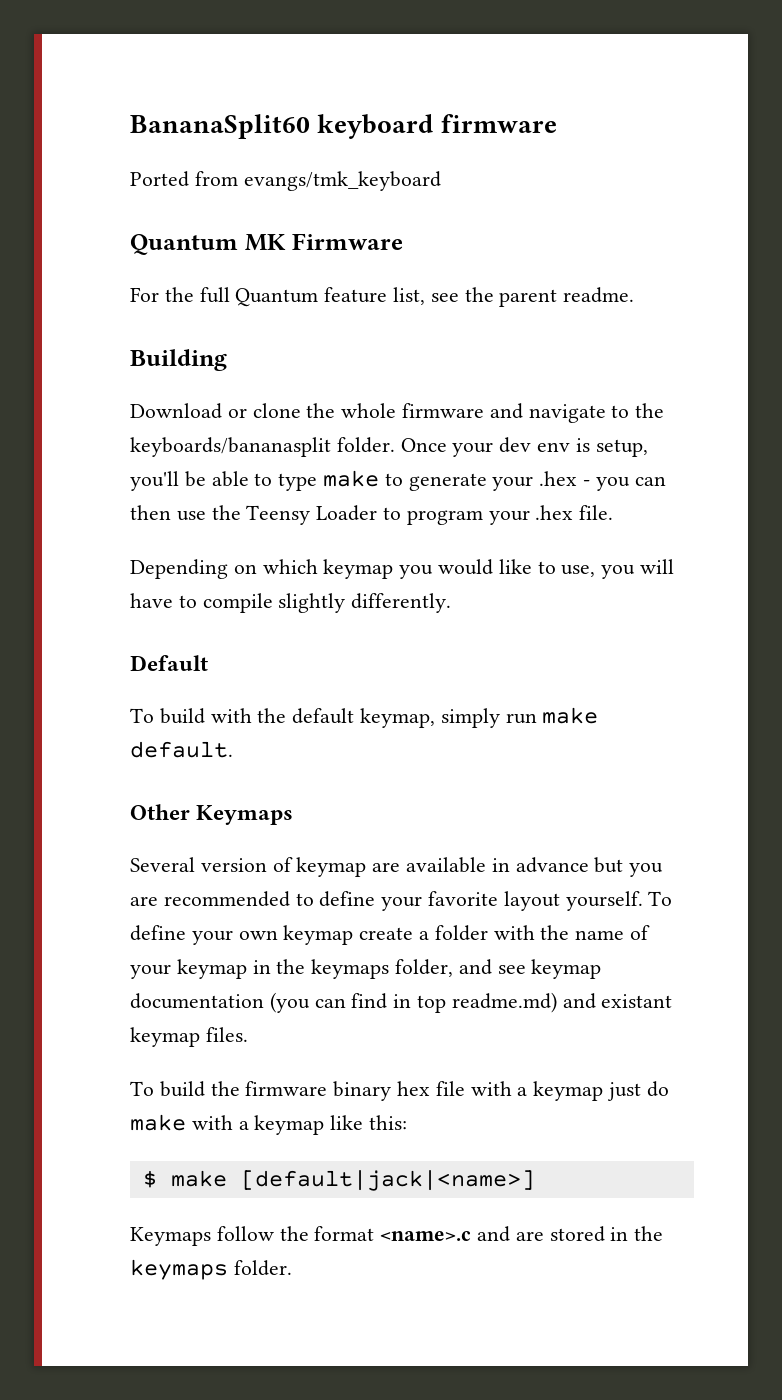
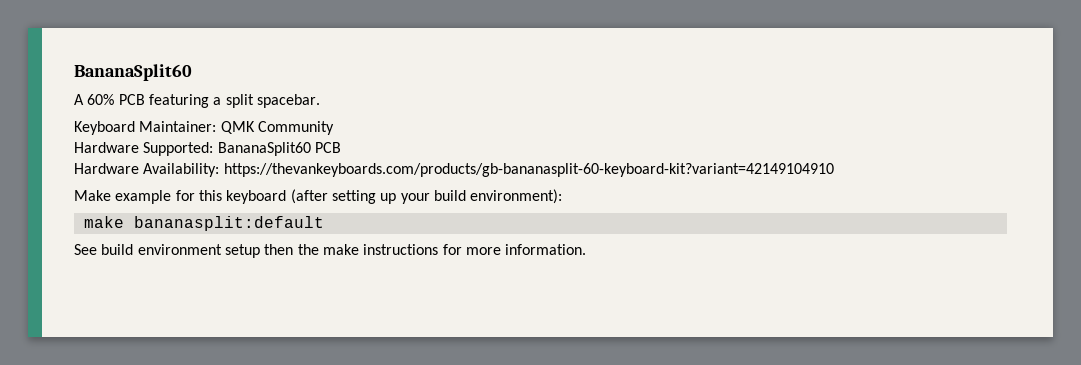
[130,114,557,139] [130,171,441,191] [130,233,403,255] [130,287,635,307] [130,349,227,371] [130,403,665,423] [130,437,648,457] [130,470,666,491] [130,505,614,525] [130,559,675,579] [130,593,452,613] [130,655,208,671] [130,707,599,728] [130,741,233,758] [130,804,294,825] [130,857,664,877] [130,891,673,911] [130,925,651,945] [130,959,602,979] [130,992,673,1013] [130,1027,248,1047] [130,1081,669,1101] [130,1114,408,1135] [142,1170,535,1191] [130,1226,664,1246] [130,1259,292,1280] BananaSplit60 keyboard firmware // Ported from evangs/tmk_keyboard // Quantum MK Firmware // For the full Quantum feature list, see the parent readme. // Building // Download or clone the whole firmware and navigate to the keyboards/bananasplit folder. Once your dev env is setup, you'll be able to type make to generate your .hex - you can then use the Teensy Loader to program your .hex file. // Depending on which keymap you would like to use, you will have to compile slightly differently. // Default // To build with the default keymap, simply run make default. // Other Keymaps // Several version of keymap are available in advance but you are recommended to define your favorite layout yourself. To define your own keymap create a folder with the name of your keymap in the keymaps folder, and see keymap documentation (you can find in top readme.md) and existant keymap files. // To build the firmware binary hex file with a keymap just do make with a keymap like this: // $ make [default|jack|<name>] // Keymaps follow the format <name>.c and are stored in the keymaps folder. -> [74,64,192,81] [74,94,320,108] [74,121,334,135] [74,142,341,156] [74,163,834,177] [74,189,563,204] [83,216,324,231] [74,244,587,258] BananaSplit60 // A 60% PCB featuring a split spacebar. // Keyboard Maintainer: QMK Community // Hardware Supported: BananaSplit60 PCB // Hardware Availability: https://thevankeyboards.com/products/gb-bananasplit-60-keyboard-kit?variant=42149104910 // Make example for this keyboard (after setting up your build environment): // make bananasplit:default // See build environment setup then the make instructions for more information.

